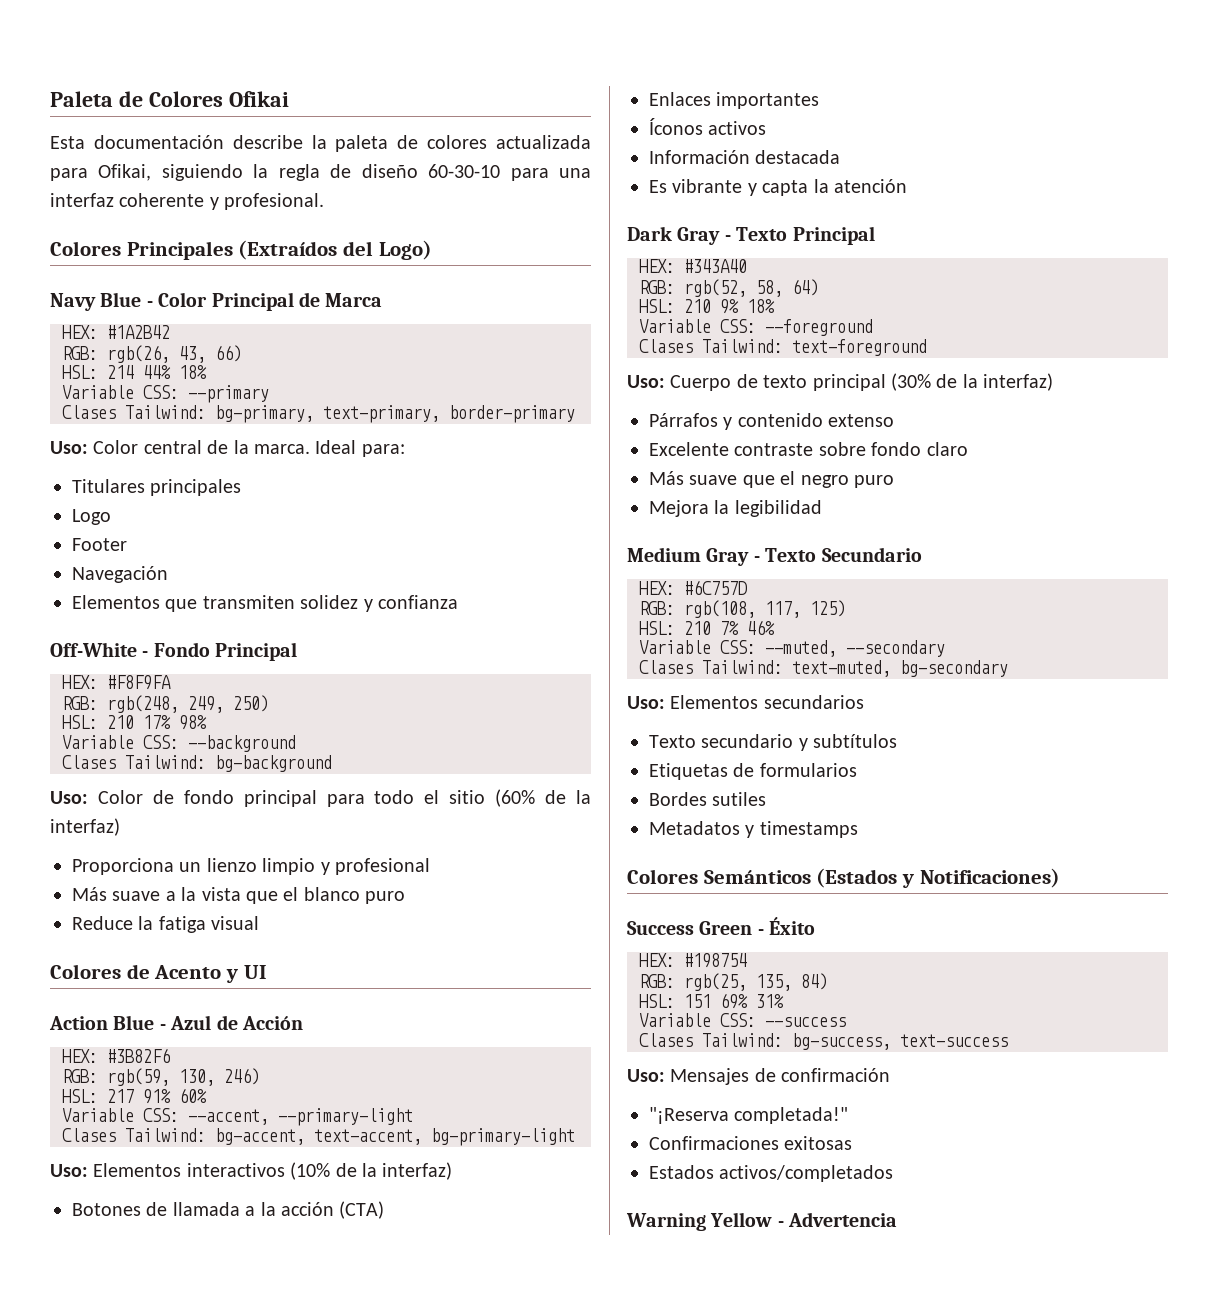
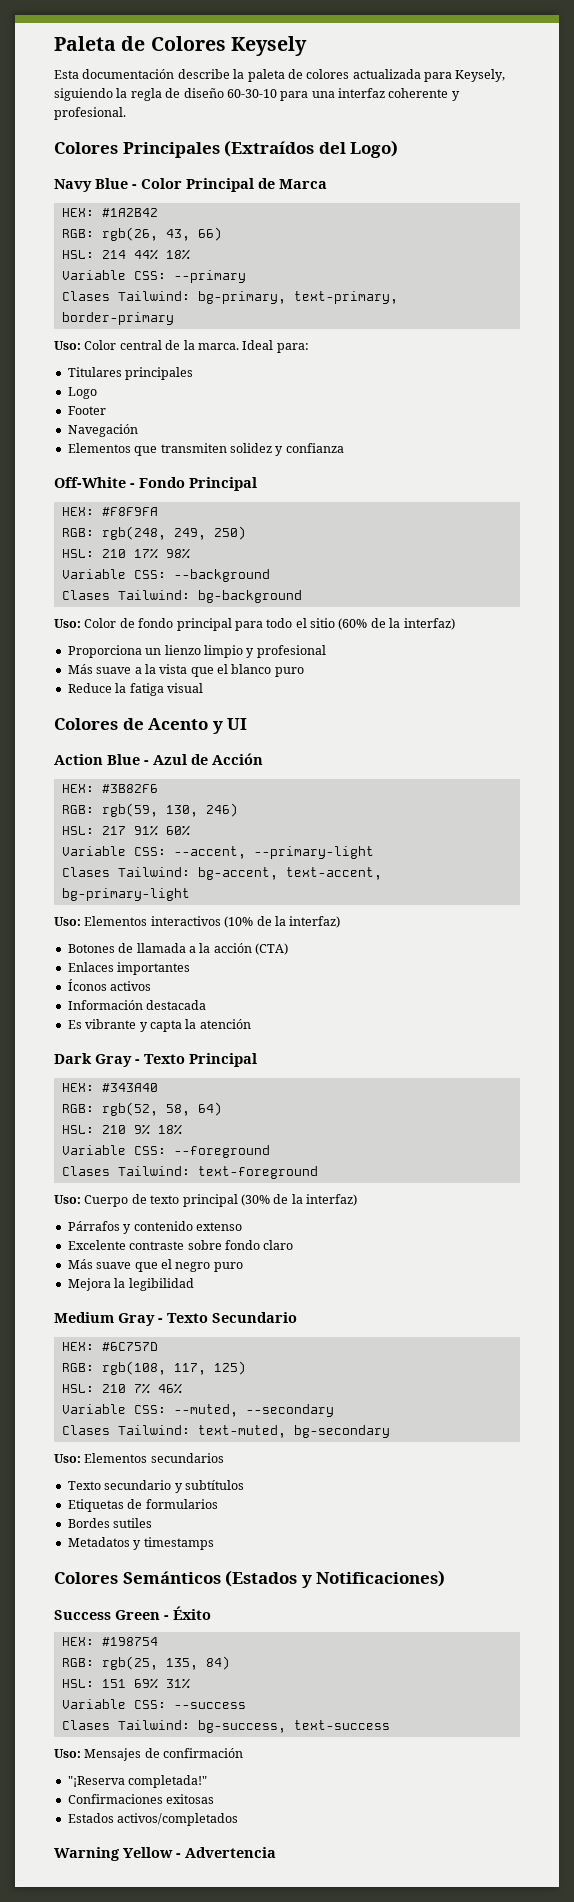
[228,91,289,107] Ofikai -> [230,36,307,56] Keysely
[98,164,152,181] Ofikai, -> [455,69,506,82] Keysely,

